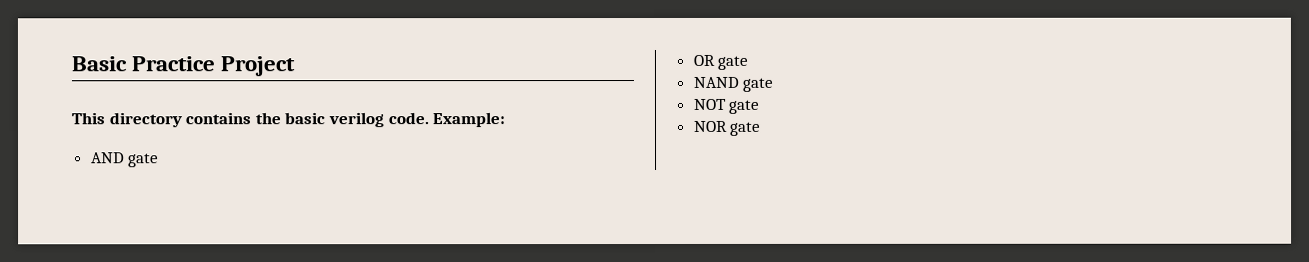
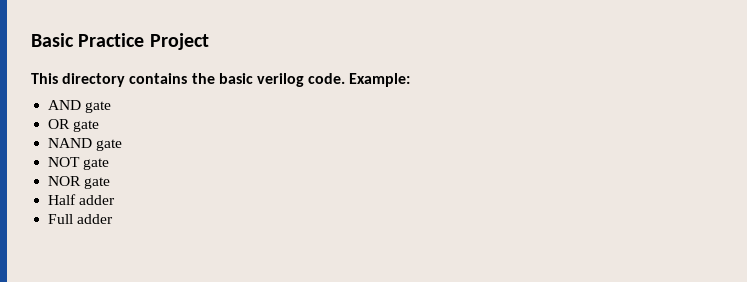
(762, 128) none -> [48,194,116,205] [48,214,114,224] // Half adder // Full adder

